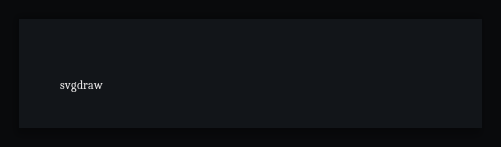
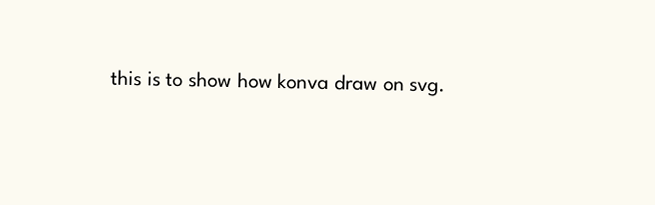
[60,80,103,92] svgdraw -> [110,69,447,97] this is to show how konva draw on svg.

